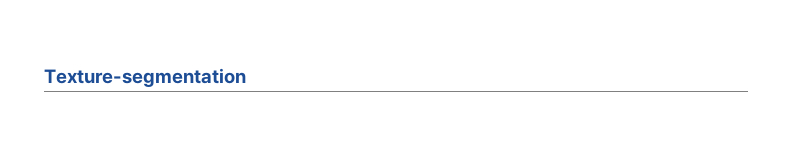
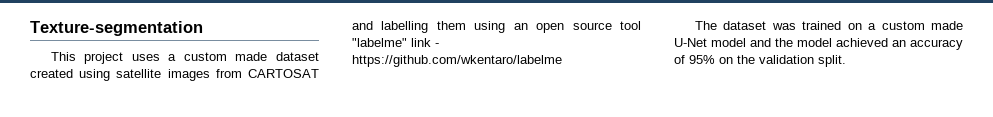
(246, 77) none -> [50,52,319,64] [30,69,319,81] [352,21,641,33] [352,38,439,47] [352,55,562,67] [694,21,963,30] [674,38,963,50] [674,55,846,67] // This project uses a custom made dataset created using satellite images from CARTOSAT and labelling them using an open source tool "labelme" link - https://github.com/wkentaro/labelme // The dataset was trained on a custom made U-Net model and the model achieved an accuracy of 95% on the validation split.

